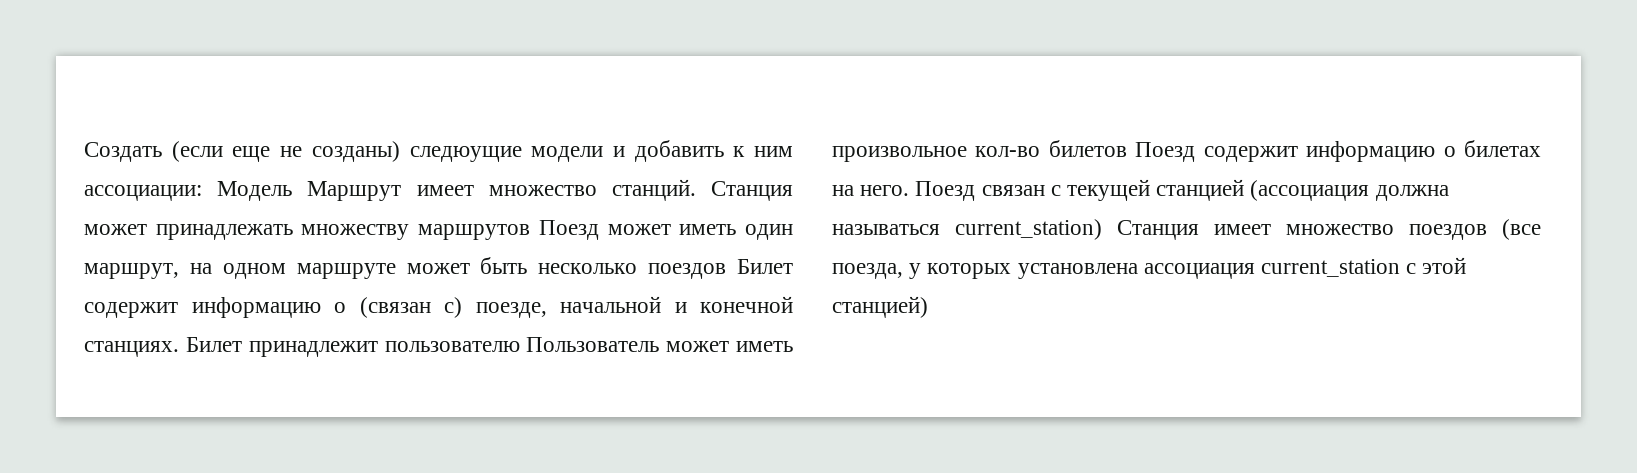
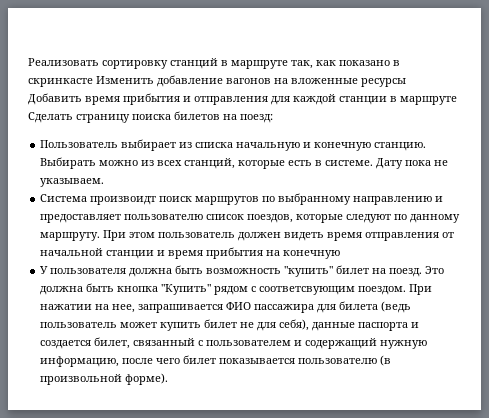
[84,140,794,162] [84,179,793,201] [84,220,793,240] [84,257,793,279] [84,296,793,318] [84,337,793,357] [832,140,1541,162] [832,179,1449,201] [832,219,1541,240] [832,257,1467,279] [832,296,928,318] Создать (если еще не созданы) следюущие модели и добавить к ним ассоциации: Модель Маршрут имеет множество станций. Станция может принадлежать множеству маршрутов Поезд может иметь один маршрут, на одном маршруте может быть несколько поездов Билет содержит информацию о (связан с) поезде, начальной и конечной станциях. Билет принадлежит пользователю Пользователь может иметь произвольное кол-во билетов Поезд содержит информацию о билетах на него. Поезд связан с текущей станцией (ассоциация должна называться current_station) Станция имеет множество поездов (все поезда, у которых установлена ассоциация current_station с этой станцией) -> [28,58,400,69] [28,75,406,87] [28,93,457,105] [28,111,273,123] [40,139,427,151] [40,157,449,169] [40,178,105,187] [40,193,444,205] [40,214,461,223] [40,230,455,241] [40,247,341,259] [40,265,445,277] [40,283,433,295] [40,301,412,313] [40,319,420,331] [40,337,428,349] [40,355,392,367] [40,373,169,385] Реализовать сортировку станций в маршруте так, как показано в скринкасте Изменить добавление вагонов на вложенные ресурсы Добавить время прибытия и отправления для каждой станции в маршруте Сделать страницу поиска билетов на поезд: // Пользователь выбирает из списка начальную и конечную станцию. Выбирать можно из всех станций, которые есть в системе. Дату пока не указываем. // Система произвоидт поиск маршрутов по выбранному направлению и предоставляет пользователю список поездов, которые следуют по данному маршруту. При этом пользователь должен видеть время отправления от начальной станции и время прибытия на конечную // У пользователя должна быть возможность "купить" билет на поезд. Это должна быть кнопка "Купить" рядом с соответсвующим поездом. При нажатии на нее, запрашивается ФИО пассажира для билета (ведь пользователь может купить билет не для себя), данные паспорта и создается билет, связанный с пользователем и содержащий нужную информацию, после чего билет показывается пользователю (в произвольной форме).

